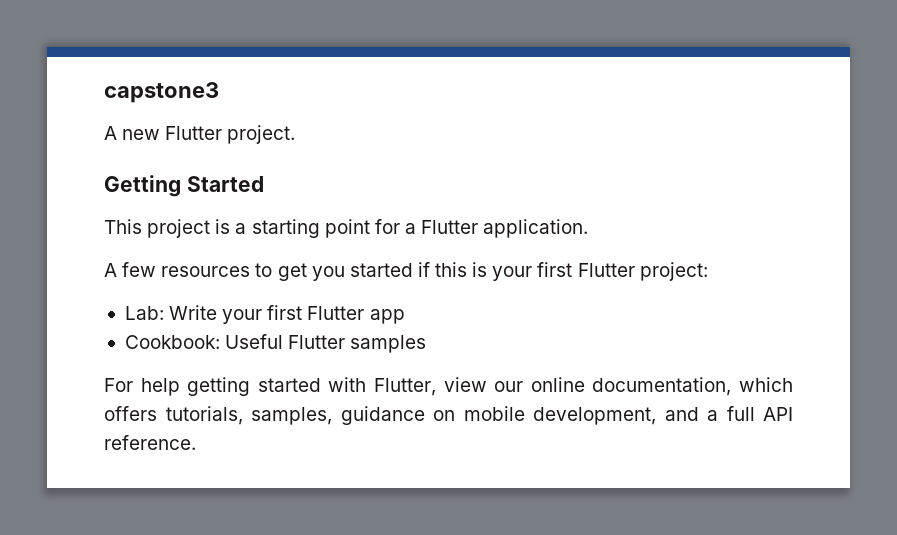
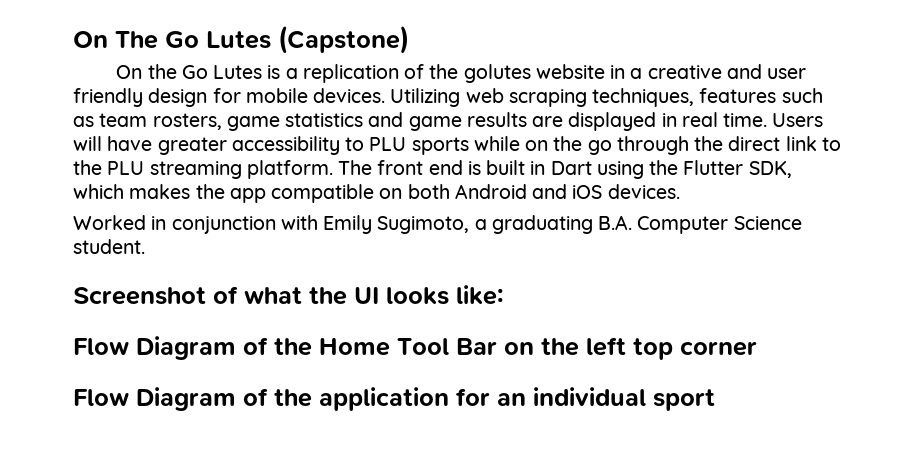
[104,82,219,103] [104,125,296,144] [104,175,264,197] [104,219,589,238] [104,262,708,281] [124,305,405,324] [124,334,427,353] [104,377,794,396] [104,406,793,425] [104,435,196,450] capstone3 // A new Flutter project. // Getting Started // This project is a starting point for a Flutter application. // A few resources to get you started if this is your first Flutter project: // Lab: Write your first Flutter app // Cookbook: Useful Flutter samples // For help getting started with Flutter, view our online documentation, which offers tutorials, samples, guidance on mobile development, and a full API reference. -> [73,25,409,54] [116,64,807,83] [73,88,823,107] [73,112,824,131] [73,136,841,155] [73,160,792,179] [73,184,680,203] [73,215,802,234] [73,239,145,254] [73,285,504,305] [73,336,757,360] [73,387,715,411] On The Go Lutes (Capstone) // On the Go Lutes is a replication of the golutes website in a creative and user friendly design for mobile devices. Utilizing web scraping techniques, features such as team rosters, game statistics and game results are displayed in real time. Users will have greater accessibility to PLU sports while on the go through the direct link to the PLU streaming platform. The front end is built in Dart using the Flutter SDK, which makes the app compatible on both Android and iOS devices. // Worked in conjunction with Emily Sugimoto, a graduating B.A. Computer Science student. // Screenshot of what the UI looks like: // Flow Diagram of the Home Tool Bar on the left top corner // Flow Diagram of the application for an individual sport

